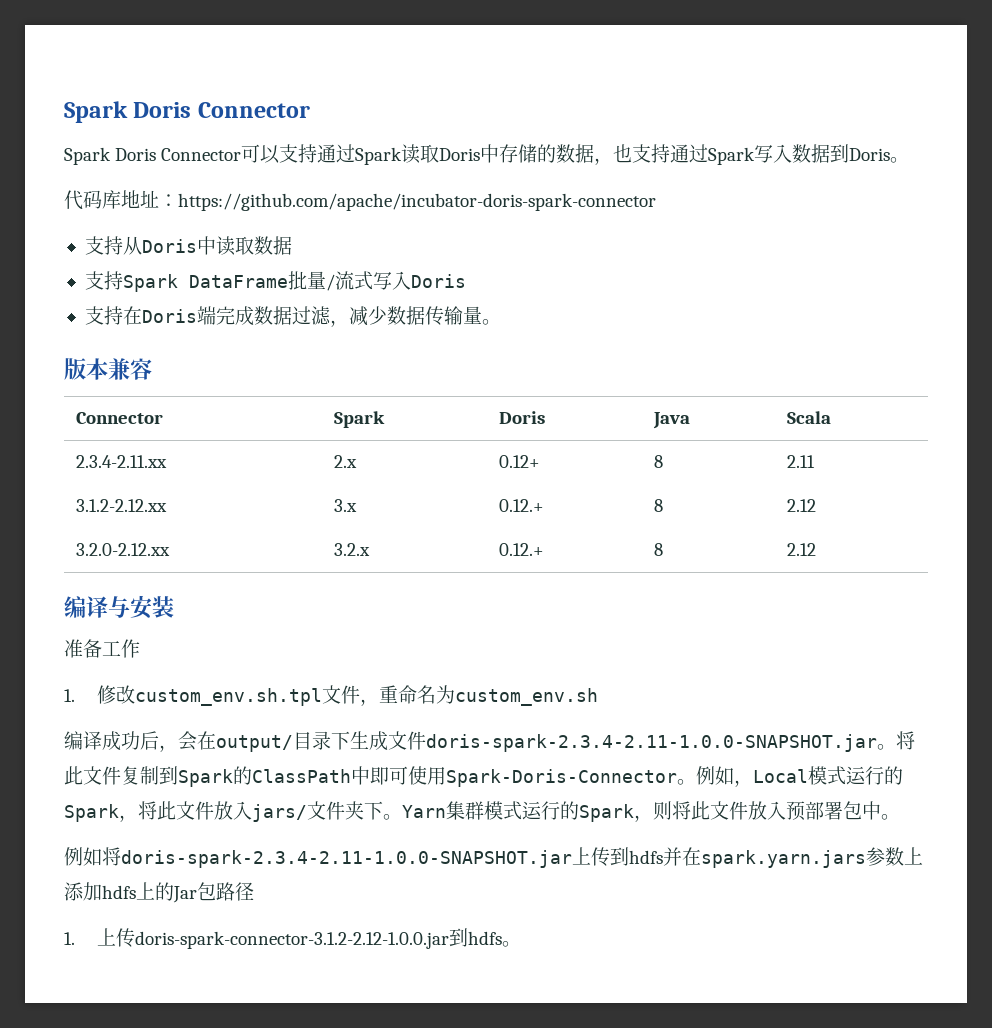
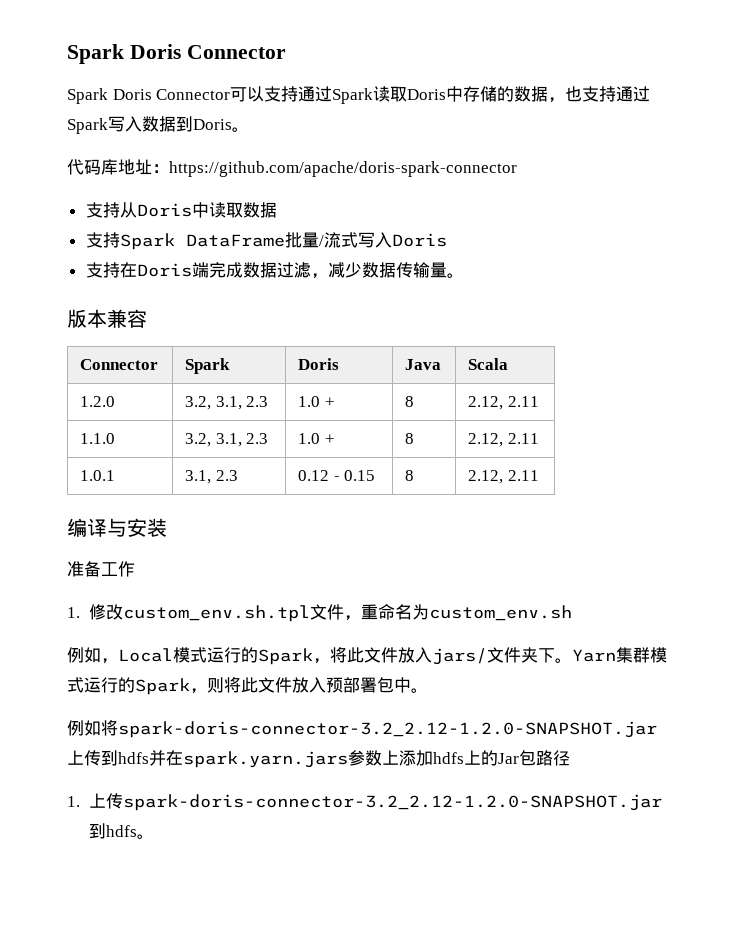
[178,193,656,211] https://github.com/apache/incubator-doris-spark-connector -> [169,161,517,177] https://github.com/apache/doris-spark-connector
[75,455,167,468] [333,455,357,468] [498,455,540,468] [653,455,663,468] [786,455,815,468] [75,499,167,512] [333,499,357,512] [498,499,544,512] [653,499,663,512] [786,499,816,512] [75,543,170,556] [333,543,370,556] [498,543,544,556] [653,543,663,556] [786,543,816,556] 2.3.4-2.11.xx | 2.x | 0.12+ | 8 | 2.11 // 3.1.2-2.12.xx | 3.x | 0.12.+ | 8 | 2.12 // 3.2.0-2.12.xx | 3.2.x | 0.12.+ | 8 | 2.12 -> [80,396,116,407] [185,396,269,410] [298,396,335,407] [405,396,415,407] [468,396,539,410] [80,433,116,444] [185,433,269,447] [298,433,335,444] [405,433,415,444] [468,433,539,447] [80,470,116,481] [185,470,238,484] [298,470,376,481] [405,470,415,481] [468,470,539,484] 1.2.0 | 3.2, 3.1, 2.3 | 1.0 + | 8 | 2.12, 2.11 // 1.1.0 | 3.2, 3.1, 2.3 | 1.0 + | 8 | 2.12, 2.11 // 1.0.1 | 3.1, 2.3 | 0.12 - 0.15 | 8 | 2.12, 2.11
[64,731,915,752] [64,766,696,787] 编译成功后，会在output/目录下生成文件doris-spark-2.3.4-2.11-1.0.0-SNAPSHOT.jar。将此文件复制到Spark的ClassPath中即可使用Spark-Doris-Connector。 -> (572, 613) none
[121,850,572,868] doris-spark-2.3.4-2.11-1.0.0-SNAPSHOT.jar -> [118,721,657,738] spark-doris-connector-3.2_2.12-1.2.0-SNAPSHOT.jar
[135,931,450,949] doris-spark-connector-3.1.2-2.12-1.0.0.jar -> [122,794,662,811] spark-doris-connector-3.2_2.12-1.2.0-SNAPSHOT.jar

